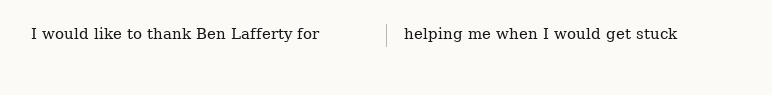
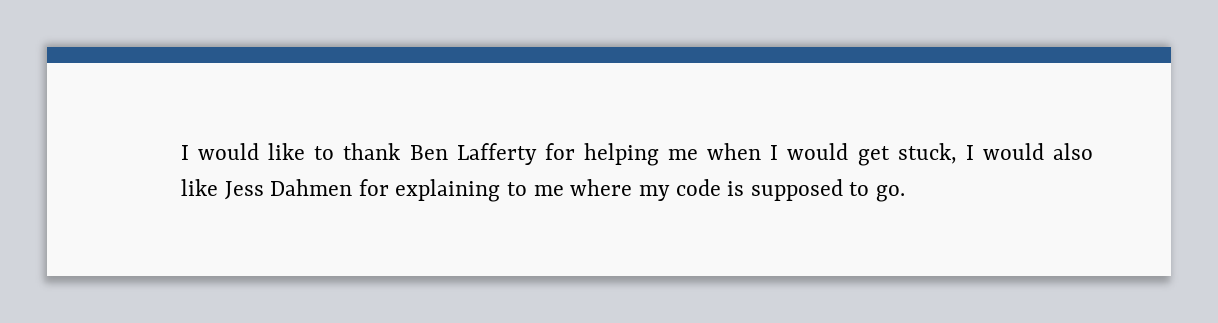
[636,28,678,39] stuck -> [897,143,1093,164] [181,179,905,202] stuck, I would also like Jess Dahmen for explaining to me where my code is supposed to go.

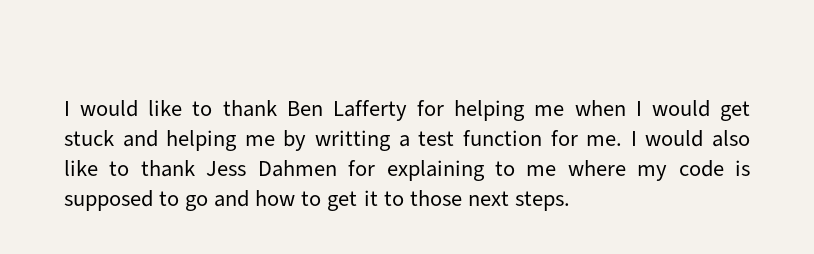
[897,143,957,164] stuck, -> [64,130,623,151] stuck and helping me by writting a test function for me.
(218, 187) none -> [109,160,195,177] to thank
[875,185,905,202] go. -> [185,190,570,211] go and how to get it to those next steps.

